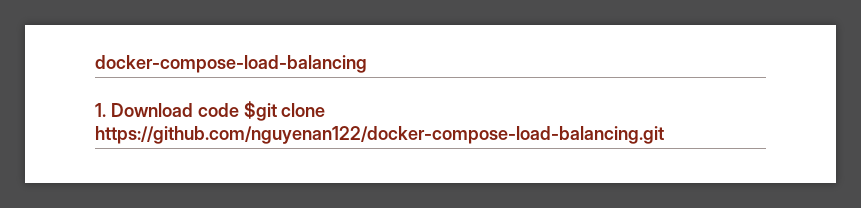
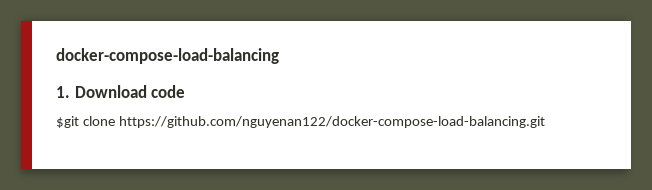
(239, 110) none -> (186, 91) //

